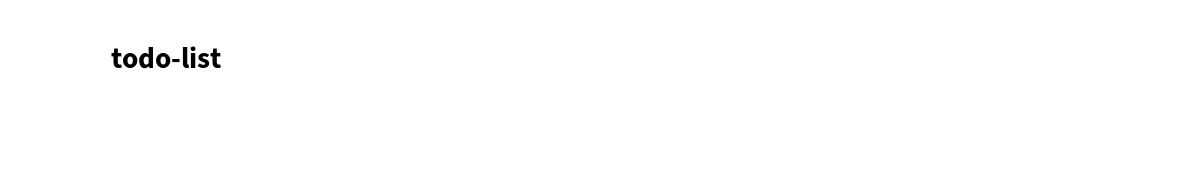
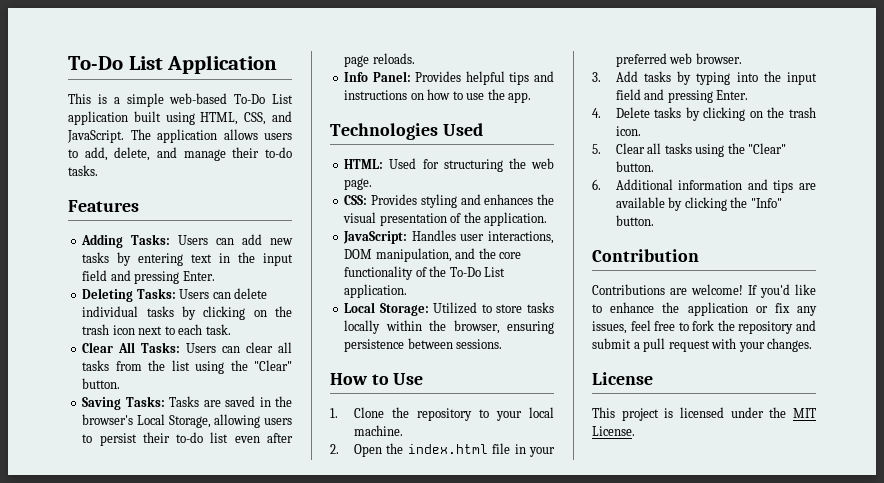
[111,46,221,69] todo-list -> [68,55,278,74] [68,93,293,107] [68,111,292,125] [67,129,292,143] [68,147,292,161] [68,165,98,176] [68,200,139,212] [81,234,293,248] [82,252,293,266] [82,270,215,284] [82,288,268,302] [82,306,292,320] [82,324,231,335] [82,342,292,353] [82,360,292,374] [82,378,121,389] [82,396,292,410] [82,414,292,428] [82,432,293,446] [344,53,415,67] [344,71,554,85] [344,89,532,103] [330,123,483,140] [344,158,554,172] [344,178,373,190] [344,194,554,208] [343,212,548,226] [343,230,554,244] [344,248,522,262] [344,266,506,280] [344,284,408,298] [344,302,554,316] [344,320,554,334] [344,338,503,352] [330,373,424,385] [330,407,554,421] [353,425,403,436] [330,443,555,457] [615,53,742,67] [592,71,817,85] [615,89,749,103] [592,107,816,121] [615,126,641,136] [592,143,787,157] [615,161,654,172] [592,179,816,193] [615,197,782,211] [615,215,654,226] [592,249,699,262] [592,284,816,298] [592,302,817,316] [592,320,816,334] [592,338,813,352] [592,372,653,385] [592,407,816,421] [592,426,635,436] To-Do List Application // This is a simple web-based To-Do List application built using HTML, CSS, and JavaScript. The application allows users to add, delete, and manage their to-do tasks. // Features // Adding Tasks: Users can add new tasks by entering text in the input field and pressing Enter. // Deleting Tasks: Users can delete individual tasks by clicking on the trash icon next to each task. // Clear All Tasks: Users can clear all tasks from the list using the "Clear" button. // Saving Tasks: Tasks are saved in the browser's Local Storage, allowing users to persist their to-do list even after page reloads. // Info Panel: Provides helpful tips and instructions on how to use the app. // Technologies Used // HTML: Used for structuring the web page. // CSS: Provides styling and enhances the visual presentation of the application. // JavaScript: Handles user interactions, DOM manipulation, and the core functionality of the To-Do List application. // Local Storage: Utilized to store tasks locally within the browser, ensuring persistence between sessions. // How to Use // 1. Clone the repository to your local machine. // 2. Open the index.html file in your preferred web browser. // 3. Add tasks by typing into the input field and pressing Enter. // 4. Delete tasks by clicking on the trash icon. // 5. Clear all tasks using the "Clear" button. // 6. Additional information and tips are available by clicking the "Info" button. // Contribution // Contributions are welcome! If you'd like to enhance the application or fix any issues, feel free to fork the repository and submit a pull request with your changes. // License // This project is licensed under the MIT License.

